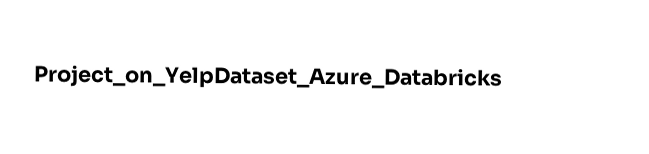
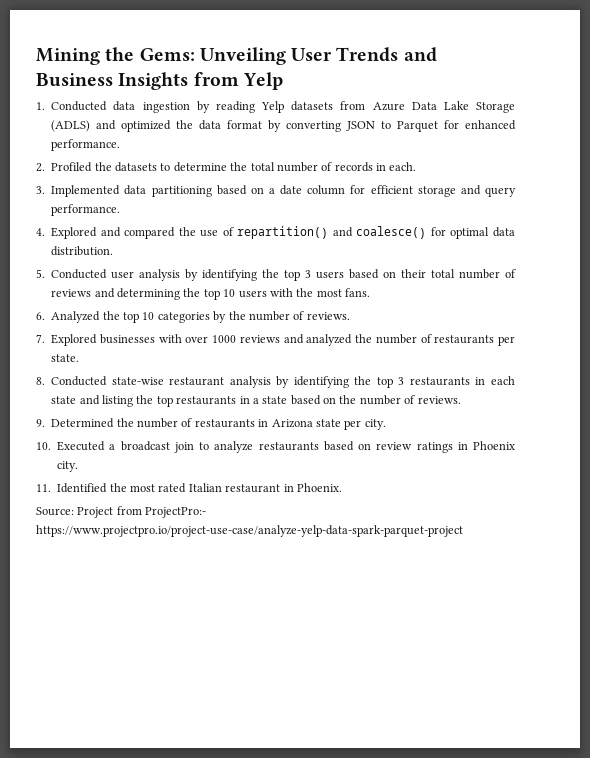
[33,64,503,91] Project_on_YelpDataset_Azure_Databricks -> [36,47,437,65] [36,72,283,90] [36,101,516,113] [51,120,516,132] [51,139,121,151] [36,162,417,172] [36,185,516,197] [51,204,121,216] [36,226,515,239] [51,246,114,256] [36,269,516,281] [51,288,370,300] [36,311,350,323] [36,334,515,346] [51,354,80,362] [36,376,515,388] [51,395,461,407] [36,418,386,430] [36,441,516,453] [57,461,79,472] [36,483,342,493] [36,506,207,518] [36,525,463,537] Mining the Gems: Unveiling User Trends and Business Insights from Yelp // 1. Conducted data ingestion by reading Yelp datasets from Azure Data Lake Storage (ADLS) and optimized the data format by converting JSON to Parquet for enhanced performance. // 2. Profiled the datasets to determine the total number of records in each. // 3. Implemented data partitioning based on a date column for efficient storage and query performance. // 4. Explored and compared the use of repartition() and coalesce() for optimal data distribution. // 5. Conducted user analysis by identifying the top 3 users based on their total number of reviews and determining the top 10 users with the most fans. // 6. Analyzed the top 10 categories by the number of reviews. // 7. Explored businesses with over 1000 reviews and analyzed the number of restaurants per state. // 8. Conducted state-wise restaurant analysis by identifying the top 3 restaurants in each state and listing the top restaurants in a state based on the number of reviews. // 9. Determined the number of restaurants in Arizona state per city. // 10. Executed a broadcast join to analyze restaurants based on review ratings in Phoenix city. // 11. Identified the most rated Italian restaurant in Phoenix. // Source: Project from ProjectPro:- https://www.projectpro.io/project-use-case/analyze-yelp-data-spark-parquet-project

